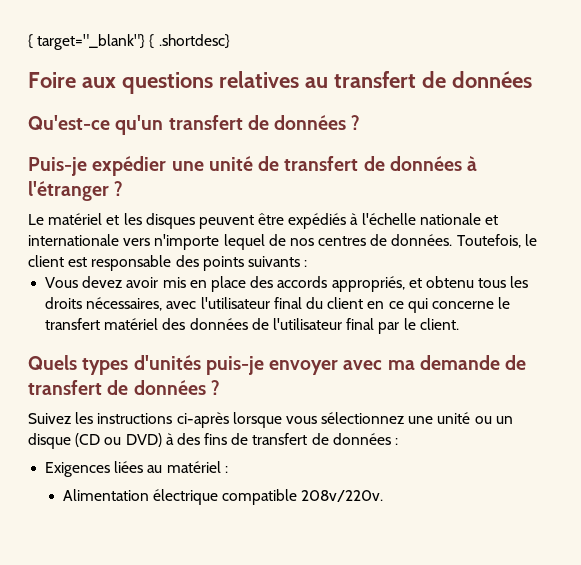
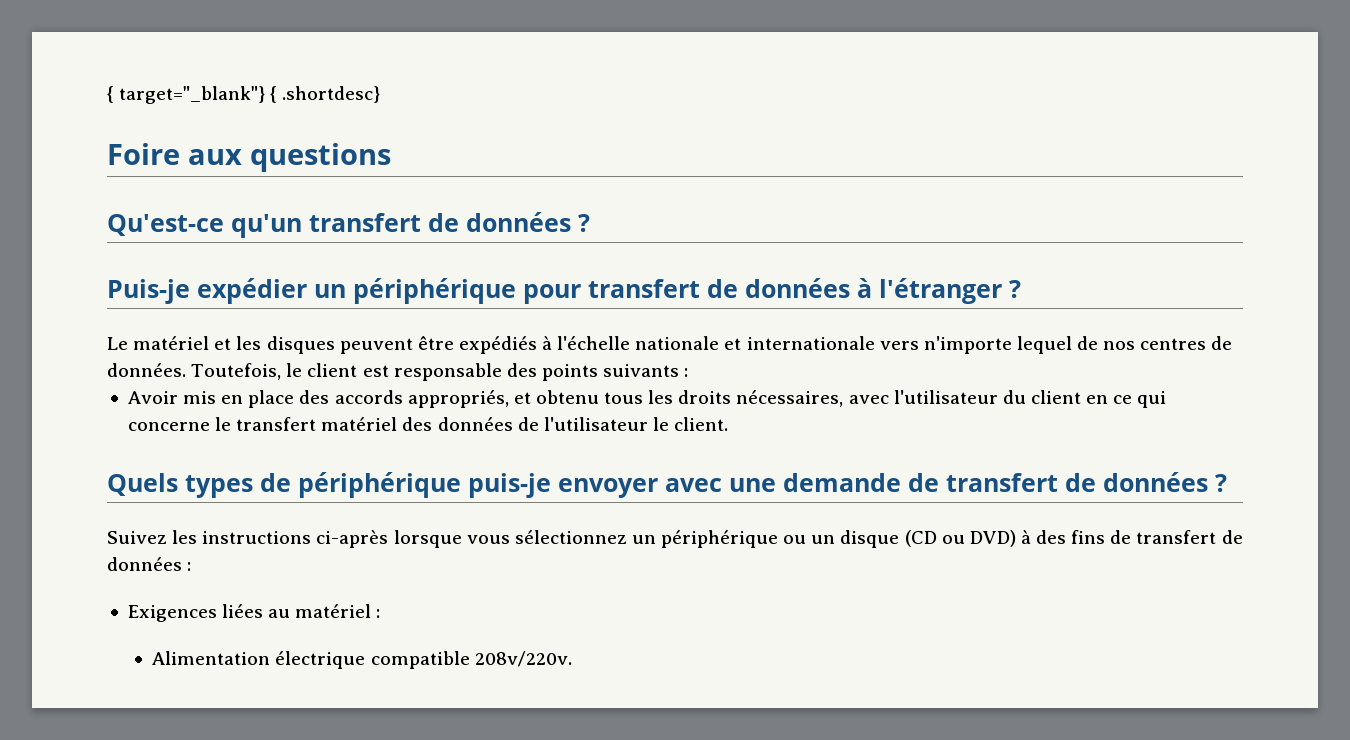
[218,71,532,88] relatives au transfert de données -> (391, 157) none
[171,156,280,171] une unité de -> [314,278,581,304] un périphérique pour
[45,276,159,288] Vous devez avoir -> [127,391,178,404] Avoir
[273,297,302,309] final -> (998, 397) none
[346,318,400,334] final par -> (648, 424) none
[133,355,201,370] d'unités -> [260,472,461,498] de périphérique
[387,360,415,370] ma -> [729,478,776,492] une
[408,412,471,424] une unité -> [631,530,779,548] un périphérique

